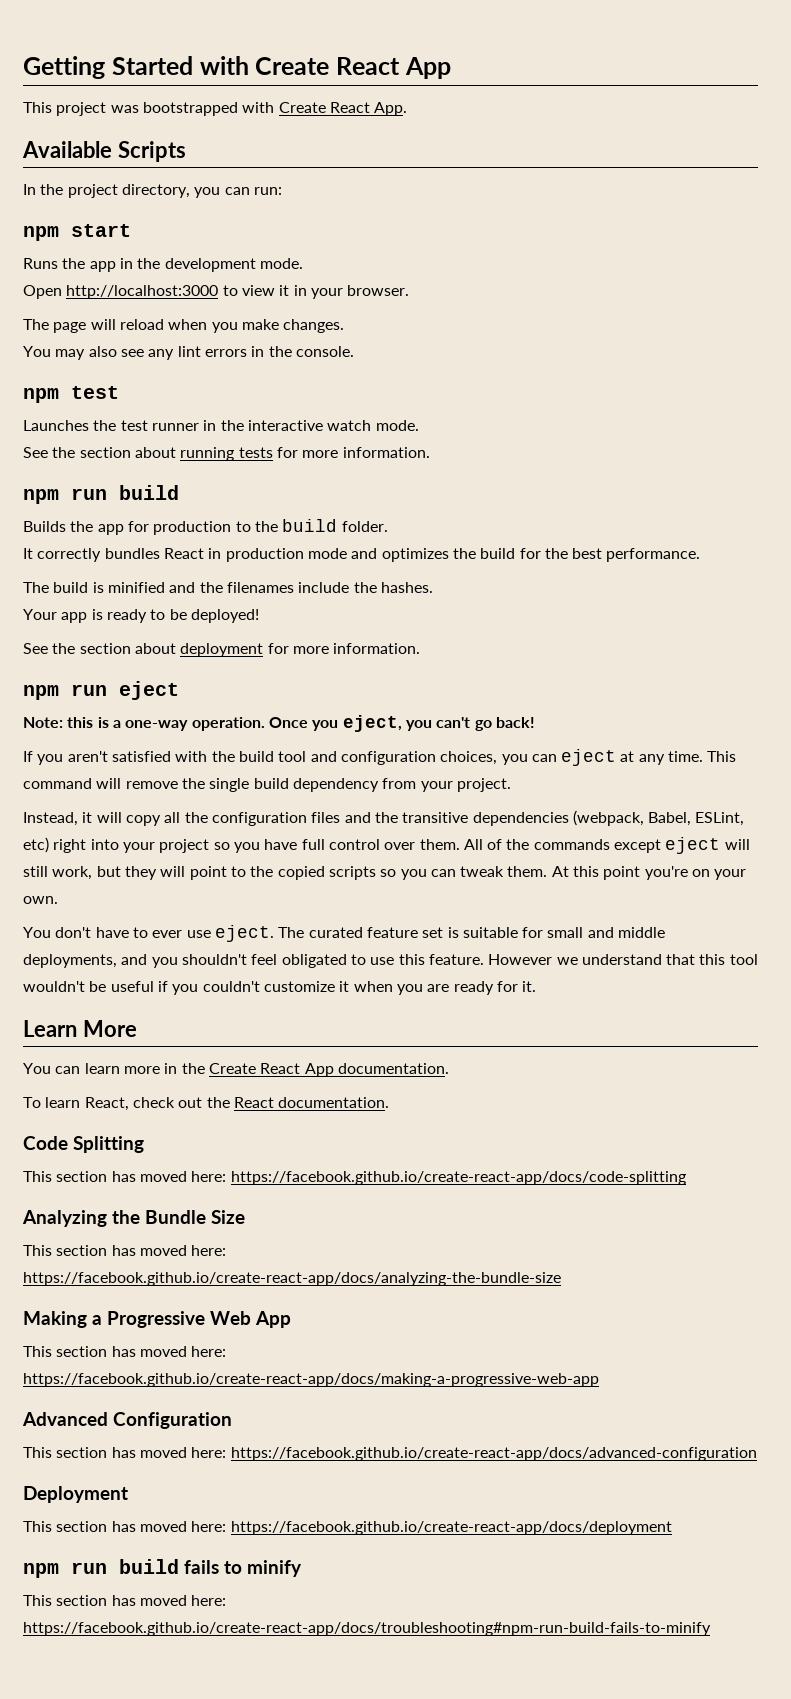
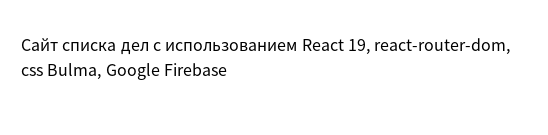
[23,56,451,79] [23,102,408,116] [22,141,186,162] [23,184,282,198] [23,224,131,241] [23,258,303,272] [23,285,410,299] [23,319,345,333] [23,346,354,360] [23,386,119,403] [23,420,419,431] [23,447,430,461] [23,485,179,504] [23,519,388,535] [23,548,701,562] [23,582,433,593] [23,609,259,623] [23,643,421,657] [23,681,179,700] [23,715,535,732] [23,749,737,766] [23,778,511,792] [23,810,745,826] [23,837,750,854] [23,866,747,880] [23,896,58,904] [23,925,666,942] [23,954,758,968] [23,981,537,995] [23,1020,137,1037] [23,1063,449,1077] [23,1097,390,1111] [23,1136,144,1153] [23,1171,686,1185] [22,1210,245,1227] [23,1245,227,1256] [23,1272,561,1286] [23,1311,291,1328] [23,1346,227,1357] [23,1373,599,1387] [22,1412,232,1429] [23,1447,757,1461] [23,1486,128,1503] [23,1521,672,1535] [23,1559,302,1578] [23,1595,227,1606] [23,1622,711,1636] Getting Started with Create React App // This project was bootstrapped with Create React App. // Available Scripts // In the project directory, you can run: // npm start // Runs the app in the development mode. // Open http://localhost:3000 to view it in your browser. // The page will reload when you make changes. // You may also see any lint errors in the console. // npm test // Launches the test runner in the interactive watch mode. // See the section about running tests for more information. // npm run build // Builds the app for production to the build folder. // It correctly bundles React in production mode and optimizes the build for the best performance. // The build is minified and the filenames include the hashes. // Your app is ready to be deployed! // See the section about deployment for more information. // npm run eject // Note: this is a one-way operation. Once you eject, you can't go back! // If you aren't satisfied with the build tool and configuration choices, you can eject at any time. This command will remove the single build dependency from your project. // Instead, it will copy all the configuration files and the transitive dependencies (webpack, Babel, ESLint, etc) right into your project so you have full control over them. All of the commands except eject will still work, but they will point to the copied scripts so you can tweak them. At this point you're on your own. // You don't have to ever use eject. The curated feature set is suitable for small and middle deployments, and you shouldn't feel obligated to use this feature. However we understand that this tool wouldn't be useful if you couldn't customize it when you are ready for it. // Learn More // You can learn more in the Create React App documentation. // To learn React, check out the React documentation. // Code Splitting // This section has moved here: https://facebook.github.io/create-react-app/docs/code-splitting // Analyzing the Bundle Size // This section has moved here: https://facebook.github.io/create-react-app/docs/analyzing-the-bundle-size // Making a Progressive Web App // This section has moved here: https://facebook.github.io/create-react-app/docs/making-a-progressive-web-app // Advanced Configuration // This section has moved here: https://facebook.github.io/create-react-app/docs/advanced-configuration // Deployment // This section has moved here: https://facebook.github.io/create-react-app/docs/deployment // npm run build fails to minify // This section has moved here: https://facebook.github.io/create-react-app/docs/troubleshooting#npm-run-build-fails-to-minify -> [21,38,511,55] [21,63,227,80] Сайт списка дел с использованием React 19, react-router-dom, css Bulma, Google Firebase

